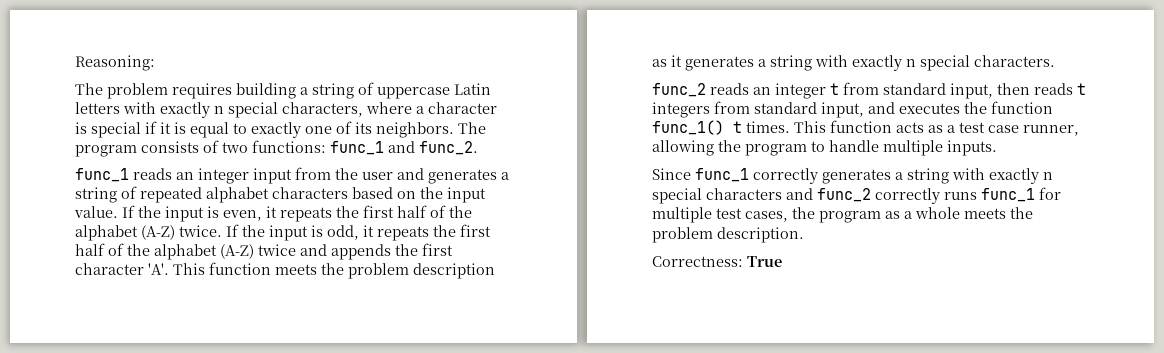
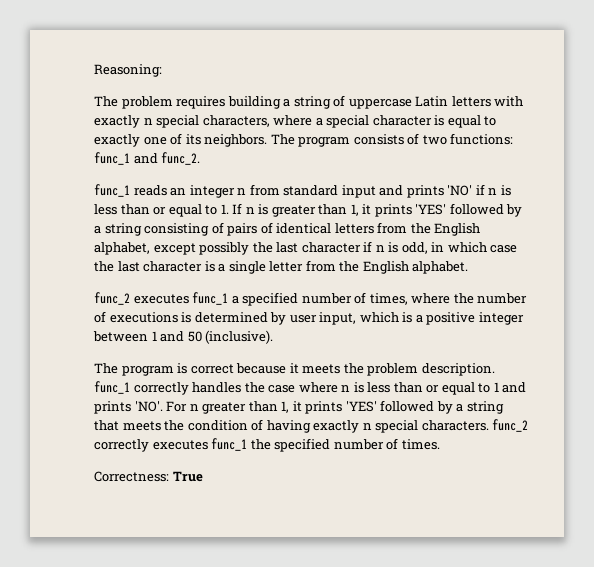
[428,102,497,114] [75,121,186,138] character is special if it is -> [326,115,445,128] special character is
[253,167,509,184] [75,186,486,203] [74,205,472,222] [75,224,491,241] [75,243,453,260] [75,262,495,279] [652,55,1055,71] [652,82,1086,99] [652,101,1053,118] [652,120,1079,136] [652,140,997,156] [652,168,1053,184] [652,187,1061,204] [652,207,1033,223] [652,227,804,243] input from the user and generates a string of repeated alphabet characters based on the input value. If the input is even, it repeats the first half of the alphabet (A-Z) twice. If the input is odd, it repeats the first half of the alphabet (A-Z) twice and appends the first character 'A'. This function meets the problem description as it generates a string with exactly n special characters. // func_2 reads an integer t from standard input, then reads t integers from standard input, and executes the function func_1() t times. This function acts as a test case runner, allowing the program to handle multiple inputs. // Since func_1 correctly generates a string with exactly n special characters and func_2 correctly runs func_1 for multiple test cases, the program as a whole meets the problem description. -> [237,184,511,198] [94,203,523,217] [94,222,481,236] [94,241,518,255] [94,260,469,274] [94,292,528,306] [94,311,524,325] [93,330,274,344] [94,363,495,376] [94,381,527,395] [94,400,504,414] [94,419,529,433] [94,438,440,452] n from standard input and prints 'NO' if n is less than or equal to 1. If n is greater than 1, it prints 'YES' followed by a string consisting of pairs of identical letters from the English alphabet, except possibly the last character if n is odd, in which case the last character is a single letter from the English alphabet. // func_2 executes func_1 a specified number of times, where the number of executions is determined by user input, which is a positive integer between 1 and 50 (inclusive). // The program is correct because it meets the problem description. func_1 correctly handles the case where n is less than or equal to 1 and prints 'NO'. For n greater than 1, it prints 'YES' followed by a string that meets the condition of having exactly n special characters. func_2 correctly executes func_1 the specified number of times.

